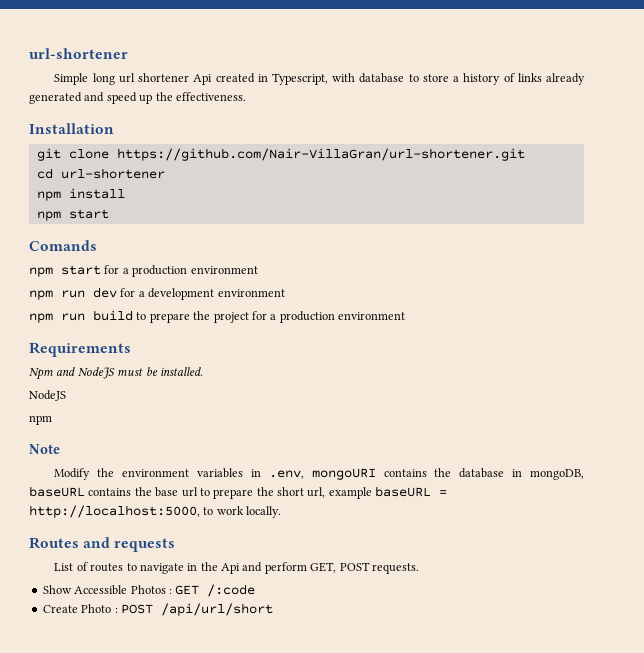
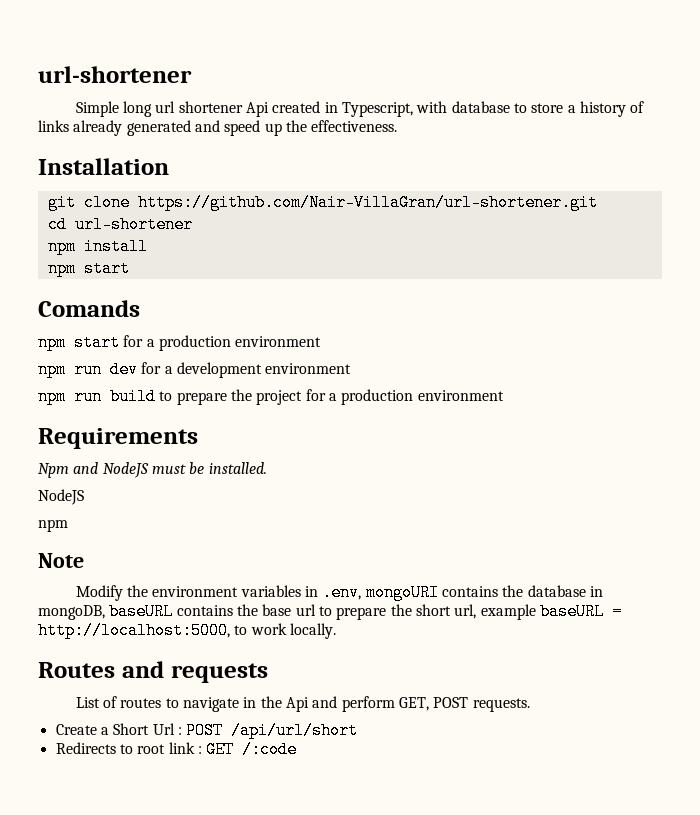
[42,584,256,597] [42,603,273,616] Show Accessible Photos : GET /:code // Create Photo : POST /api/url/short -> [55,722,359,739] [55,741,298,758] Create a Short Url : POST /api/url/short // Redirects to root link : GET /:code

